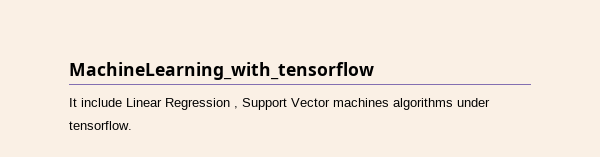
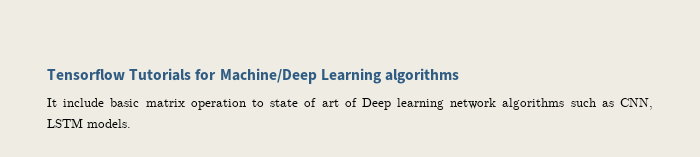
[69,62,374,80] [69,98,490,110] [69,121,132,130] MachineLearning_with_tensorflow // It include Linear Regression , Support Vector machines algorithms under tensorflow. -> [47,68,459,84] [47,98,653,110] [47,118,131,128] Tensorflow Tutorials for Machine/Deep Learning algorithms // It include basic matrix operation to state of art of Deep learning network algorithms such as CNN, LSTM models.

